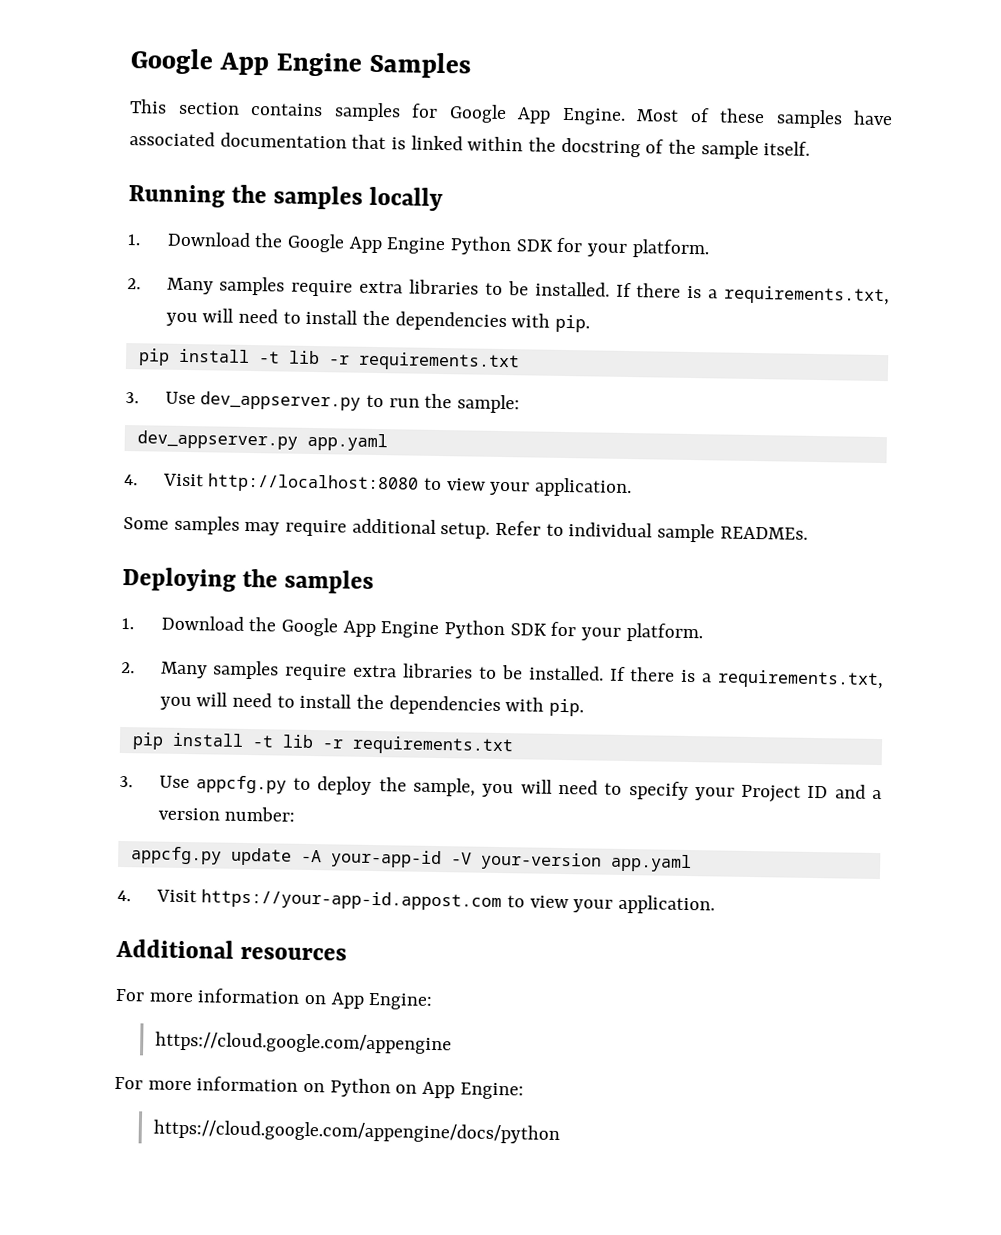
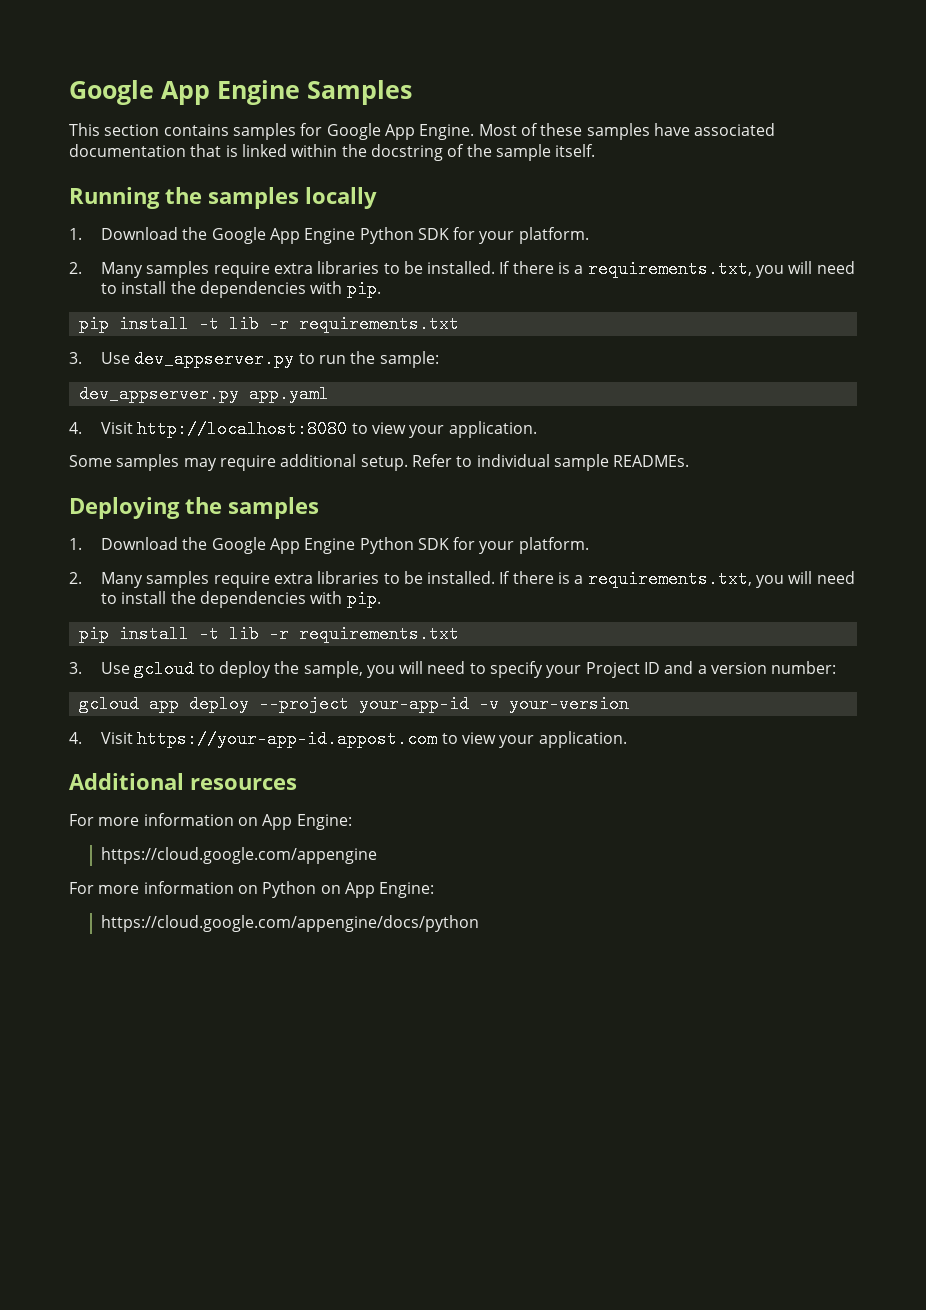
[195,775,287,794] appcfg.py -> [134,660,195,678] gcloud
[130,846,472,869] appcfg.py update -A your-app-id -V -> [78,695,499,713] gcloud app deploy --project your-app-id -v
[609,853,692,873] app.yaml -> (629, 704) none

